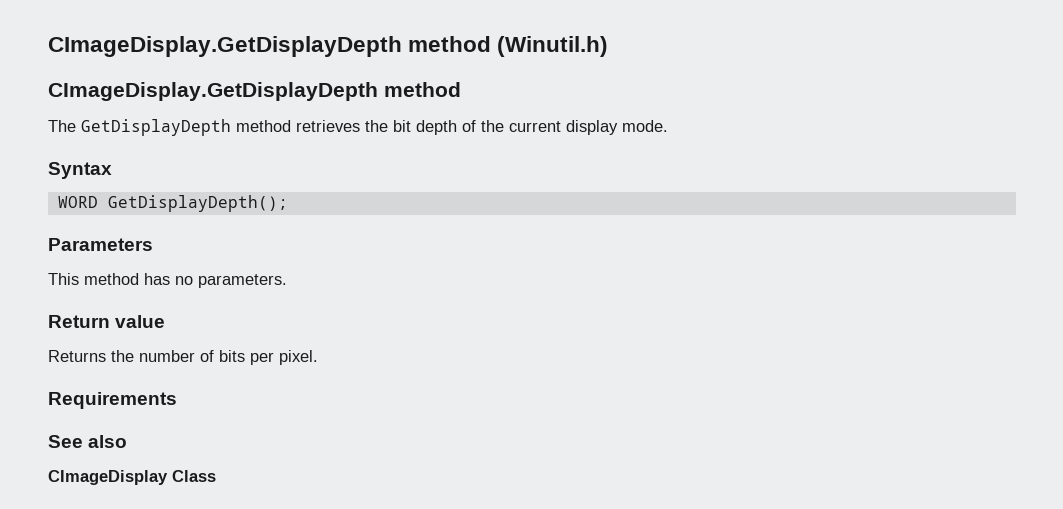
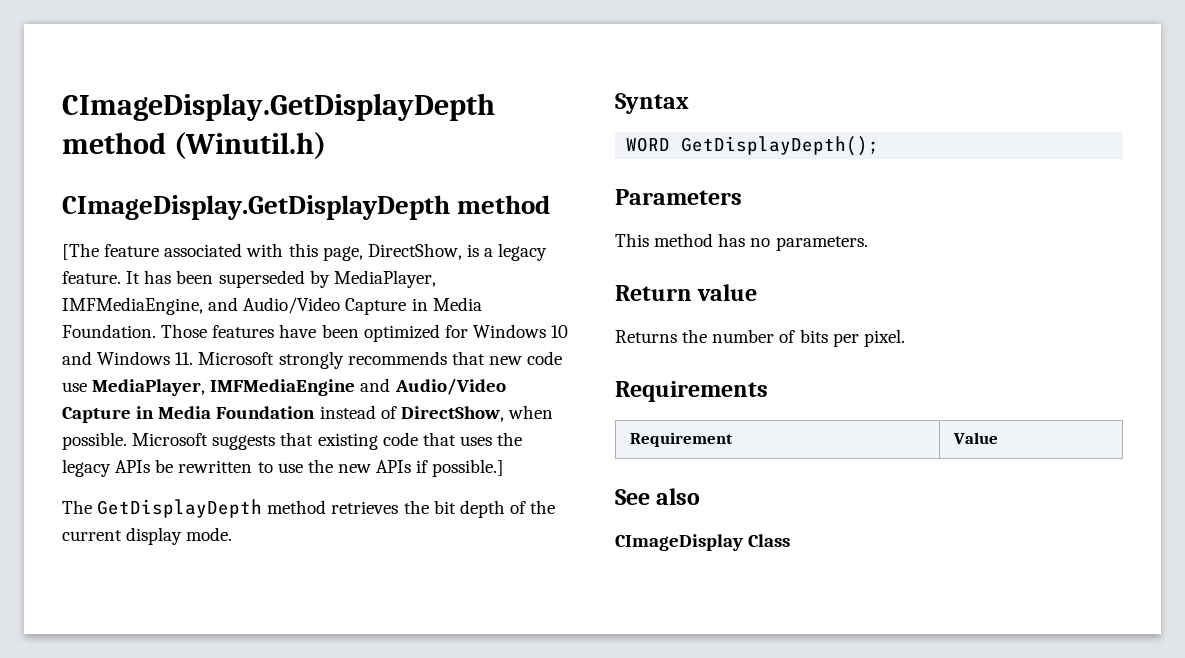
(461, 89) none -> [62,243,548,261] [62,270,436,288] [62,297,482,315] [62,324,569,342] [62,351,563,369] [62,378,506,396] [62,405,553,423] [62,432,523,450] [62,459,505,477] // [The feature associated with this page, DirectShow, is a legacy feature. It has been superseded by MediaPlayer, IMFMediaEngine, and Audio/Video Capture in Media Foundation. Those features have been optimized for Windows 10 and Windows 11. Microsoft strongly recommends that new code use MediaPlayer, IMFMediaEngine and Audio/Video Capture in Media Foundation instead of DirectShow, when possible. Microsoft suggests that existing code that uses the legacy APIs be rewritten to use the new APIs if possible.]
(177, 400) none -> [629,432,733,447] [952,432,998,444] // Requirement | Value

